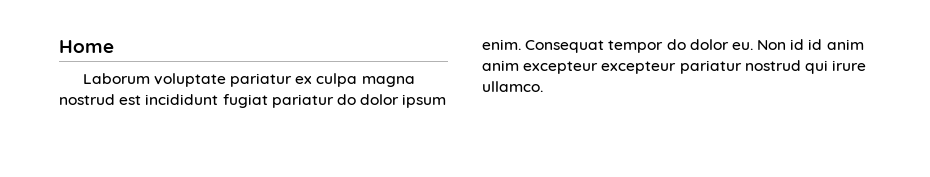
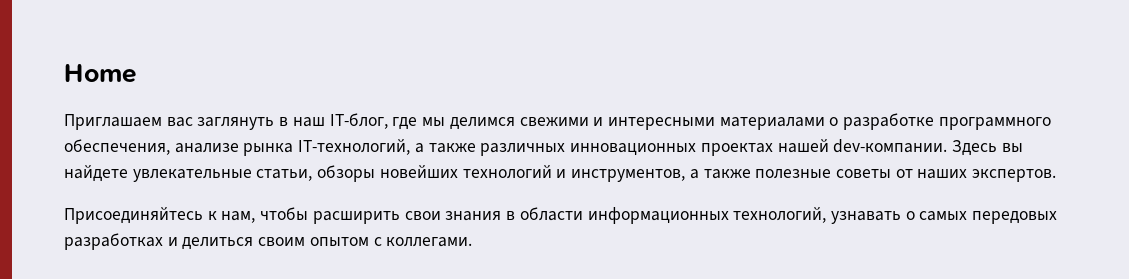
[82,73,415,87] [59,94,447,108] [482,39,864,53] [482,60,867,74] [482,81,543,92] Laborum voluptate pariatur ex culpa magna nostrud est incididunt fugiat pariatur do dolor ipsum enim. Consequat tempor do dolor eu. Non id id anim anim excepteur excepteur pariatur nostrud qui irure ullamco. -> [64,113,1051,130] [64,139,1023,156] [64,165,1057,182] [64,207,1058,224] [64,233,473,250] Приглашаем вас заглянуть в наш IT-блог, где мы делимся свежими и интересными материалами о разработке программного обеспечения, анализе рынка IT-технологий, а также различных инновационных проектах нашей dev-компании. Здесь вы найдете увлекательные статьи, обзоры новейших технологий и инструментов, а также полезные советы от наших экспертов. // Присоединяйтесь к нам, чтобы расширить свои знания в области информационных технологий, узнавать о самых передовых разработках и делиться своим опытом с коллегами.

